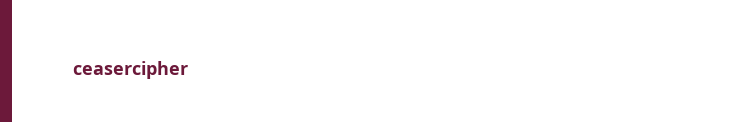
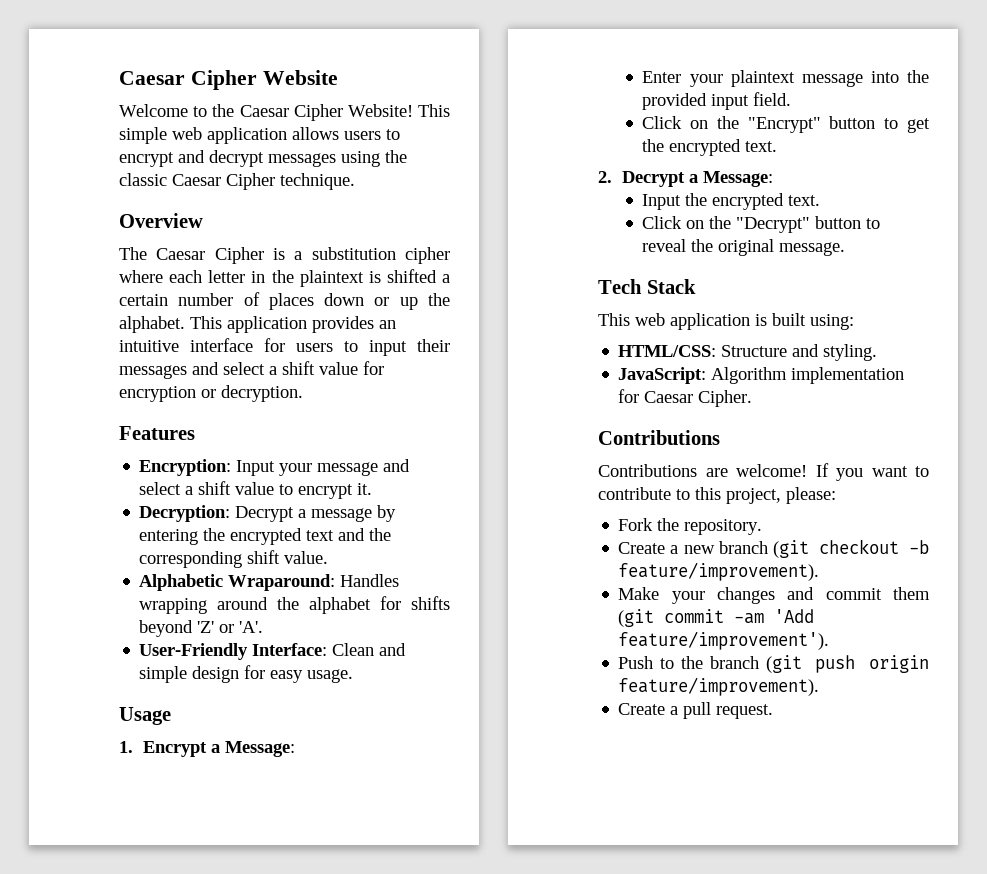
[73,61,188,79] ceasercipher -> [119,70,338,90] [119,104,450,121] [119,127,400,144] [119,150,407,167] [119,173,355,190] [119,213,203,228] [119,247,450,264] [119,269,450,287] [119,292,450,310] [119,316,396,333] [119,338,450,356] [119,361,384,379] [119,385,303,402] [119,426,195,440] [139,459,411,476] [139,481,373,499] [139,505,397,522] [139,528,392,545] [139,550,329,568] [139,574,400,591] [139,596,450,614] [139,620,264,637] [139,643,407,660] [139,665,354,683] [119,707,171,725] [119,741,296,757] [642,70,929,87] [642,92,792,110] [642,116,930,133] [642,139,778,156] [598,171,774,187] [642,193,821,210] [642,216,881,233] [642,239,846,256] [598,279,696,294] [598,313,854,330] [618,344,878,361] [618,367,905,384] [618,389,753,407] [598,430,720,445] [598,463,929,481] [598,487,836,504] [618,518,763,535] [618,539,929,558] [618,562,820,581] [618,587,930,604] [618,609,815,627] [618,631,830,650] [618,655,929,673] [618,677,820,696] [618,702,774,719] Caesar Cipher Website // Welcome to the Caesar Cipher Website! This simple web application allows users to encrypt and decrypt messages using the classic Caesar Cipher technique. // Overview // The Caesar Cipher is a substitution cipher where each letter in the plaintext is shifted a certain number of places down or up the alphabet. This application provides an intuitive interface for users to input their messages and select a shift value for encryption or decryption. // Features // Encryption: Input your message and select a shift value to encrypt it. // Decryption: Decrypt a message by entering the encrypted text and the corresponding shift value. // Alphabetic Wraparound: Handles wrapping around the alphabet for shifts beyond 'Z' or 'A'. // User-Friendly Interface: Clean and simple design for easy usage. // Usage // 1. Encrypt a Message: // Enter your plaintext message into the provided input field. // Click on the "Encrypt" button to get the encrypted text. // 2. Decrypt a Message: // Input the encrypted text. // Click on the "Decrypt" button to reveal the original message. // Tech Stack // This web application is built using: // HTML/CSS: Structure and styling. // JavaScript: Algorithm implementation for Caesar Cipher. // Contributions // Contributions are welcome! If you want to contribute to this project, please: // Fork the repository. // Create a new branch (git checkout -b feature/improvement). // Make your changes and commit them (git commit -am 'Add feature/improvement'). // Push to the branch (git push origin feature/improvement). // Create a pull request.

